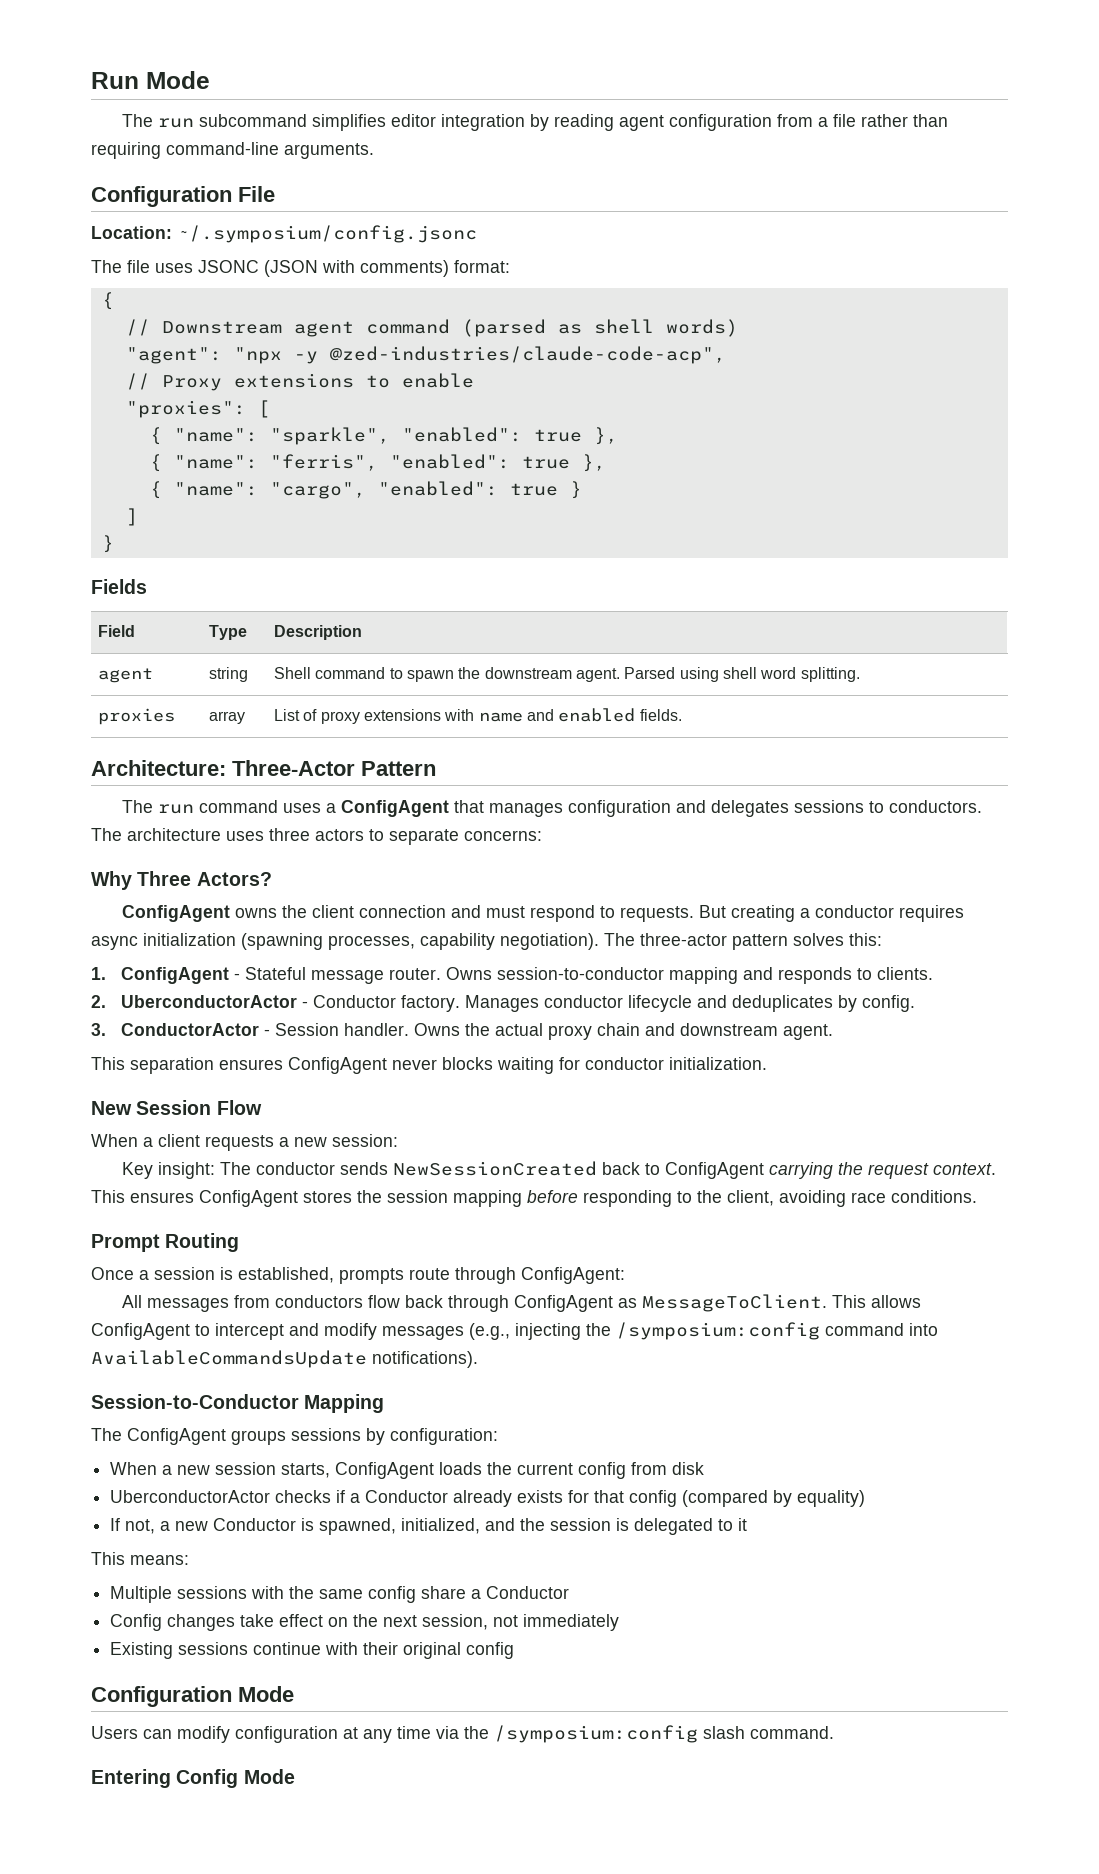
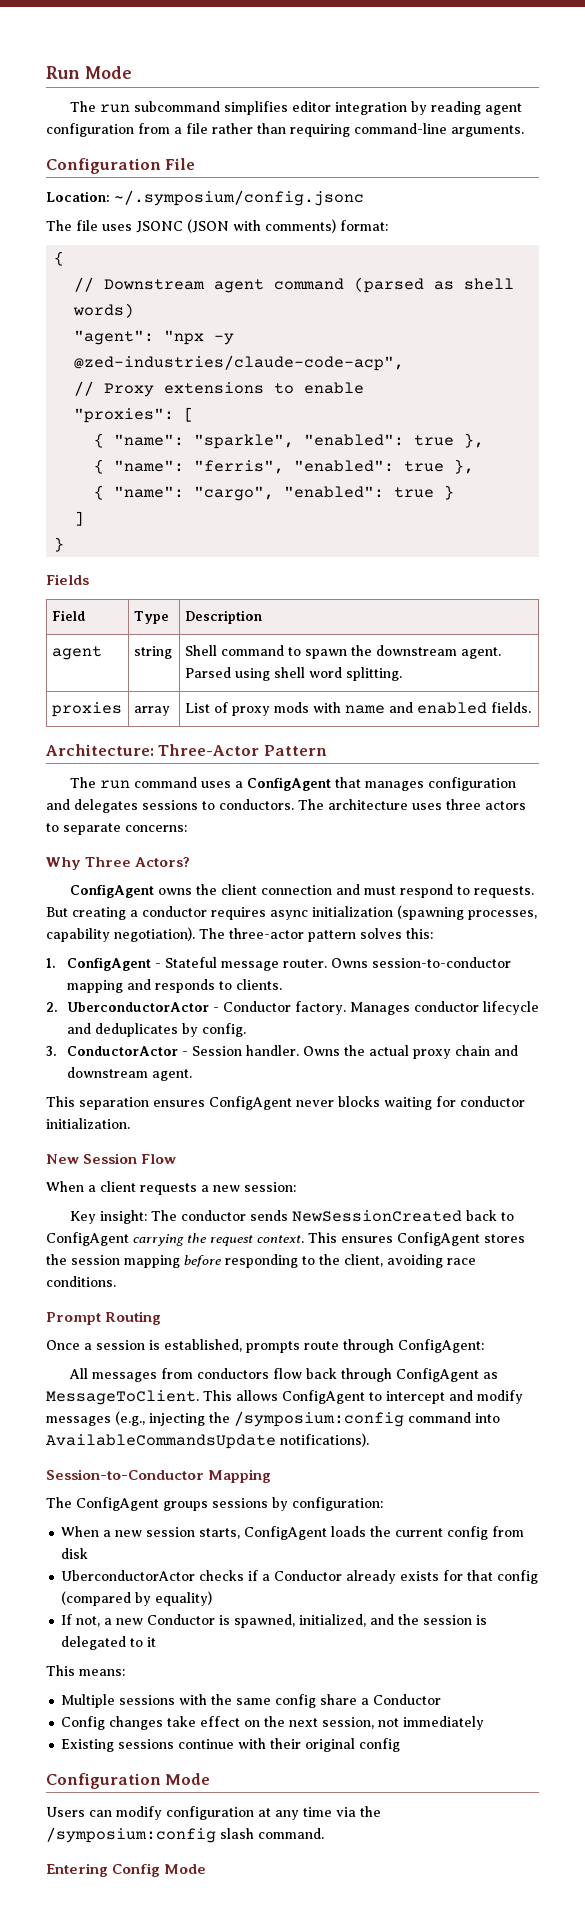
[364,709,442,721] extensions -> [273,702,309,713] mods

